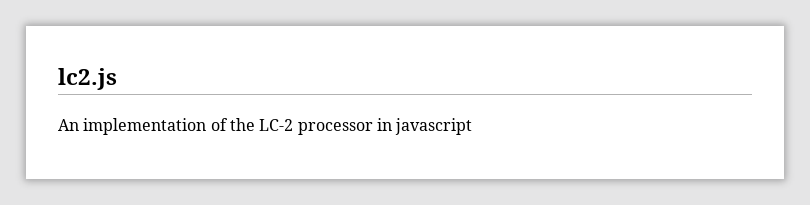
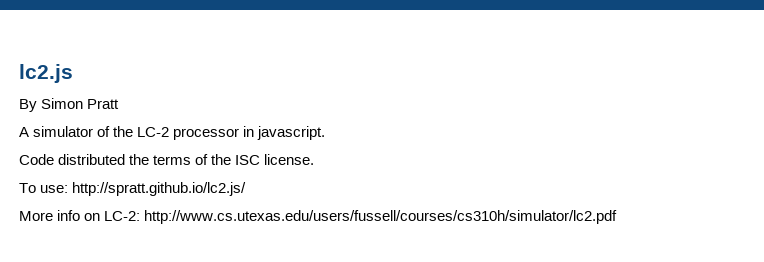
[58,118,207,135] An implementation -> [19,98,120,112] [19,126,94,137] By Simon Pratt // A simulator
[395,118,473,135] javascript -> [257,126,326,140] [19,154,315,165] [19,182,247,196] [19,210,618,224] javascript. // Code distributed the terms of the ISC license. // To use: http://spratt.github.io/lc2.js/ // More info on LC-2: http://www.cs.utexas.edu/users/fussell/courses/cs310h/simulator/lc2.pdf

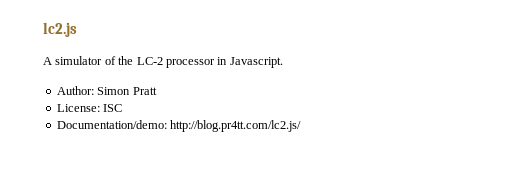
[19,98,120,112] // By Simon Pratt -> (77, 29) none
[257,126,326,140] [19,154,315,165] [19,182,247,196] [19,210,618,224] javascript. // Code distributed the terms of the ISC license. // To use: http://spratt.github.io/lc2.js/ // More info on LC-2: http://www.cs.utexas.edu/users/fussell/courses/cs310h/simulator/lc2.pdf -> [229,57,283,68] [56,86,157,95] [56,104,123,112] [56,120,302,132] Javascript. // Author: Simon Pratt // License: ISC // Documentation/demo: http://blog.pr4tt.com/lc2.js/

